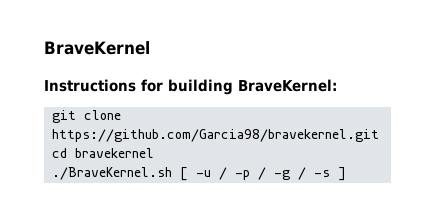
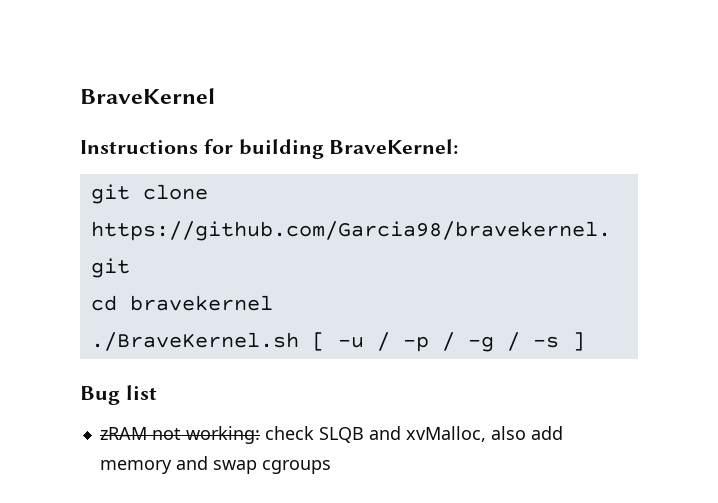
(346, 174) none -> [80,385,157,405] [99,426,563,444] [99,456,331,474] // Bug list // zRAM not working: check SLQB and xvMalloc, also add memory and swap cgroups

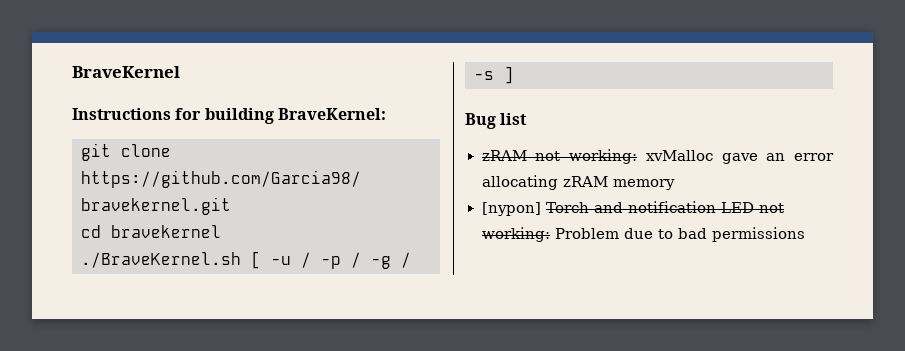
[264,426,563,443] [99,456,331,474] check SLQB and xvMalloc, also add memory and swap cgroups -> [645,150,834,164] [481,175,675,190] [481,201,785,216] [481,227,805,242] xvMalloc gave an error allocating zRAM memory // [nypon] Torch and notification LED not working: Problem due to bad permissions

